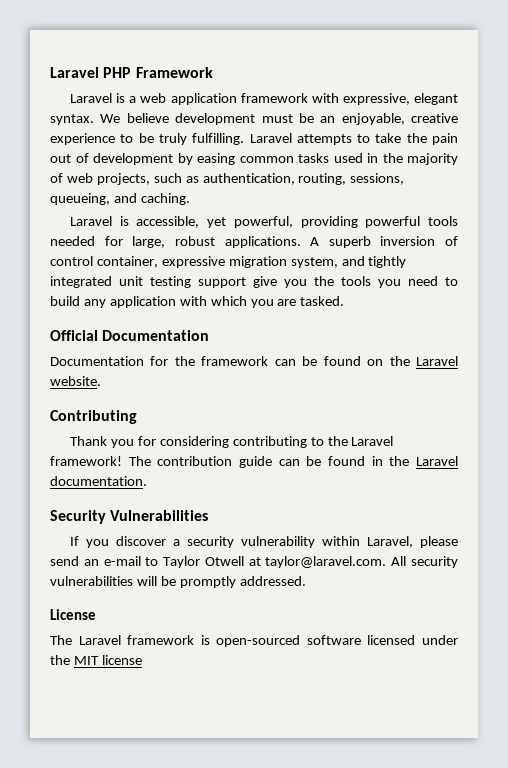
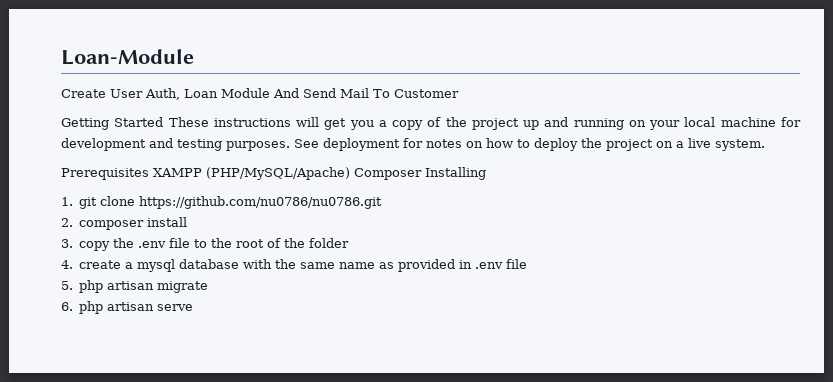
[50,67,213,78] [70,93,459,105] [50,113,458,125] [50,133,459,145] [50,153,458,165] [50,173,405,185] [50,193,190,205] [70,216,459,228] [50,236,458,248] [50,256,407,268] [50,276,458,288] [50,296,345,308] [50,330,210,341] [50,356,459,366] [50,376,101,386] [50,410,137,424] [70,436,394,448] [50,456,459,468] [50,476,147,486] [50,510,209,524] [70,536,459,548] [50,556,458,568] [50,576,306,588] [50,609,96,620] [50,635,458,647] [50,655,142,665] Laravel PHP Framework // Laravel is a web application framework with expressive, elegant syntax. We believe development must be an enjoyable, creative experience to be truly fulfilling. Laravel attempts to take the pain out of development by easing common tasks used in the majority of web projects, such as authentication, routing, sessions, queueing, and caching. // Laravel is accessible, yet powerful, providing powerful tools needed for large, robust applications. A superb inversion of control container, expressive migration system, and tightly integrated unit testing support give you the tools you need to build any application with which you are tasked. // Official Documentation // Documentation for the framework can be found on the Laravel website. // Contributing // Thank you for considering contributing to the Laravel framework! The contribution guide can be found in the Laravel documentation. // Security Vulnerabilities // If you discover a security vulnerability within Laravel, please send an e-mail to Taylor Otwell at taylor@laravel.com. All security vulnerabilities will be promptly addressed. // License // The Laravel framework is open-sourced software licensed under the MIT license -> [61,49,194,65] [61,88,459,100] [61,117,801,130] [61,138,765,151] [61,167,486,180] [61,196,383,209] [61,217,188,230] [61,238,350,251] [61,259,528,272] [61,280,209,293] [61,301,194,314] Loan-Module // Create User Auth, Loan Module And Send Mail To Customer // Getting Started These instructions will get you a copy of the project up and running on your local machine for development and testing purposes. See deployment for notes on how to deploy the project on a live system. // Prerequisites XAMPP (PHP/MySQL/Apache) Composer Installing // 1. git clone https://github.com/nu0786/nu0786.git // 2. composer install // 3. copy the .env file to the root of the folder // 4. create a mysql database with the same name as provided in .env file // 5. php artisan migrate // 6. php artisan serve

